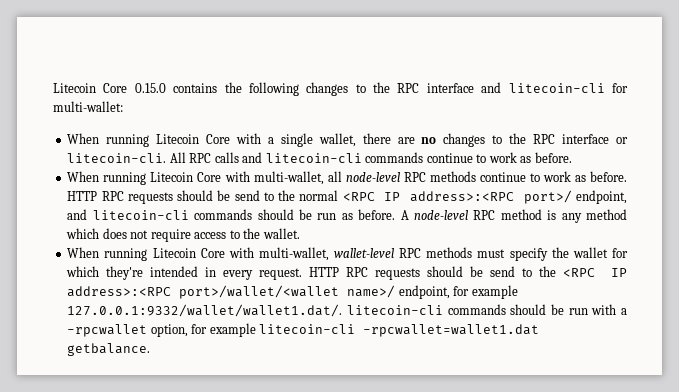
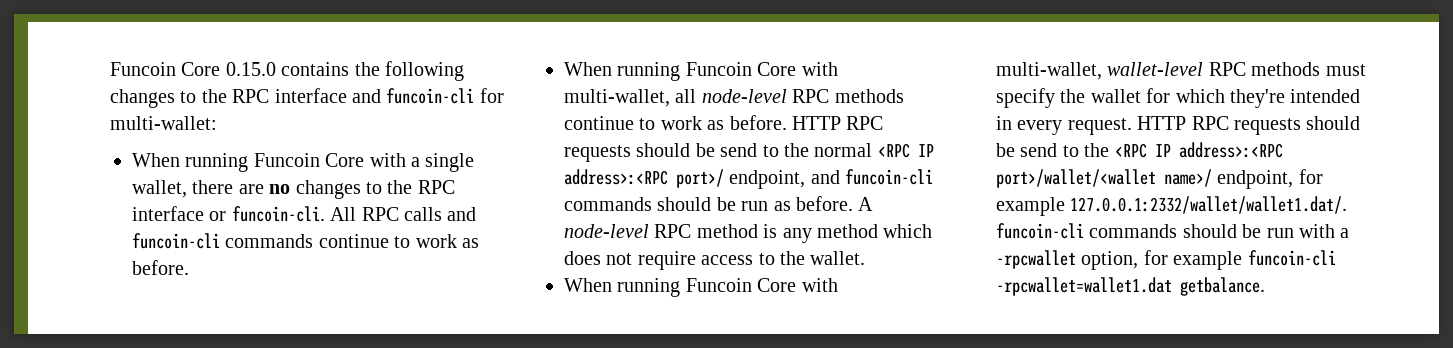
[53,83,96,93] Litecoin -> [110,62,176,76] Funcoin
[508,83,605,93] litecoin-cli -> [386,88,475,104] funcoin-cli
[156,134,200,144] Litecoin -> [253,153,320,167] Funcoin
[67,153,167,163] litecoin-cli. -> [231,206,325,222] funcoin-cli.
[265,153,362,163] litecoin-cli -> [132,233,220,249] funcoin-cli
[150,172,194,182] Litecoin -> [685,62,752,76] Funcoin
[92,210,189,220] litecoin-cli -> [845,169,934,185] funcoin-cli
[152,248,196,258] Litecoin -> [685,278,752,292] Funcoin
[67,304,443,317] 127.0.0.1:9332/wallet/wallet1.dat/. litecoin-cli -> [1070,196,1348,214] [996,223,1084,239] 127.0.0.1:2332/wallet/wallet1.dat/. funcoin-cli
[259,324,356,334] litecoin-cli -> [1247,250,1336,266] funcoin-cli

